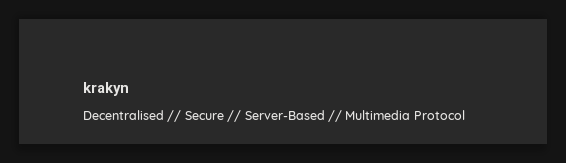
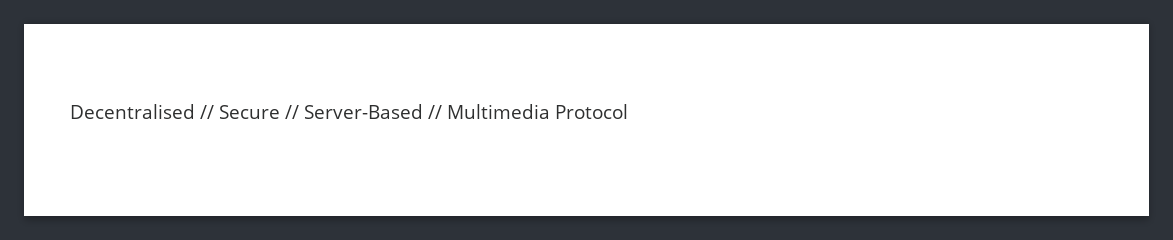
[83,82,129,96] krakyn // -> (70, 111) none

